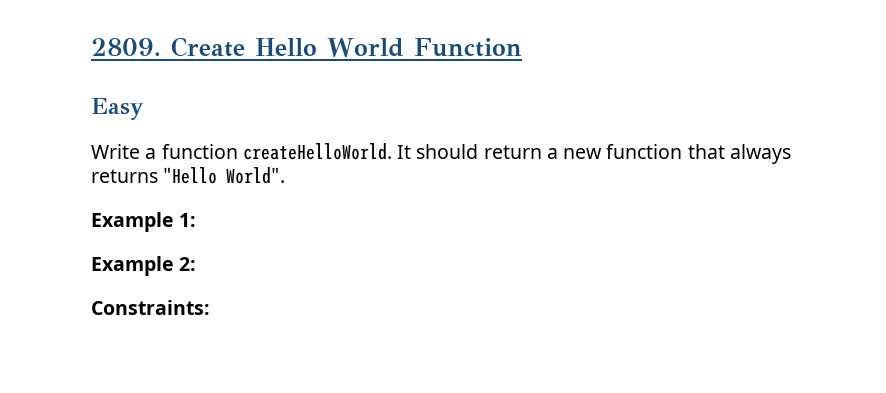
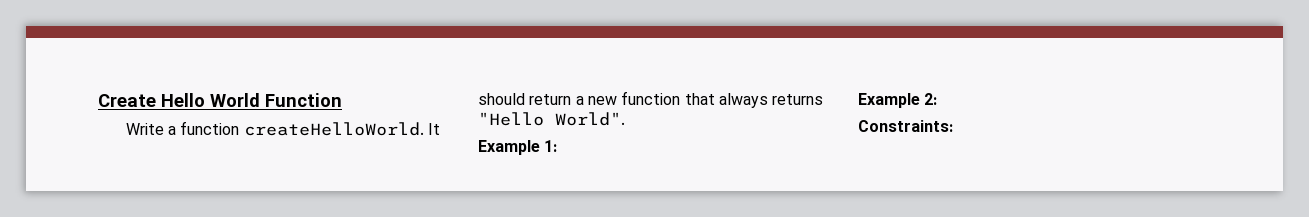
[91,38,161,56] 2809. -> (98, 100) none
[91,98,144,120] // Easy -> (342, 100) none

